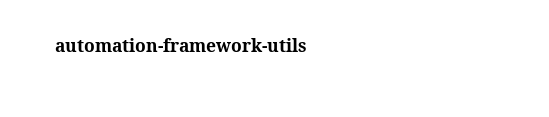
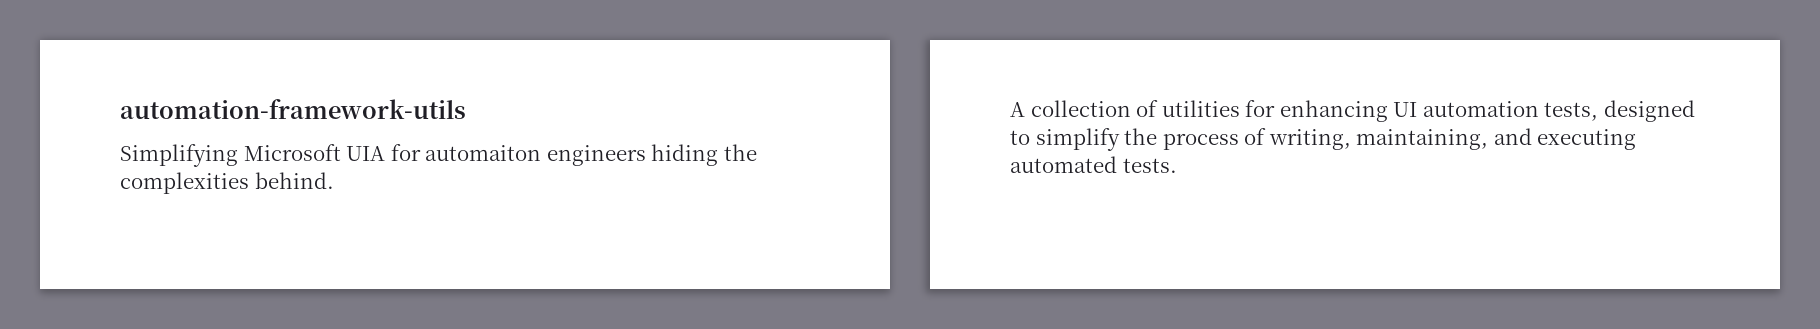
(307, 45) none -> [120,144,757,167] [120,172,334,194] [1010,100,1695,122] [1010,128,1637,151] [1010,156,1177,173] // Simplifying Microsoft UIA for automaiton engineers hiding the complexities behind. // A collection of utilities for enhancing UI automation tests, designed to simplify the process of writing, maintaining, and executing automated tests.

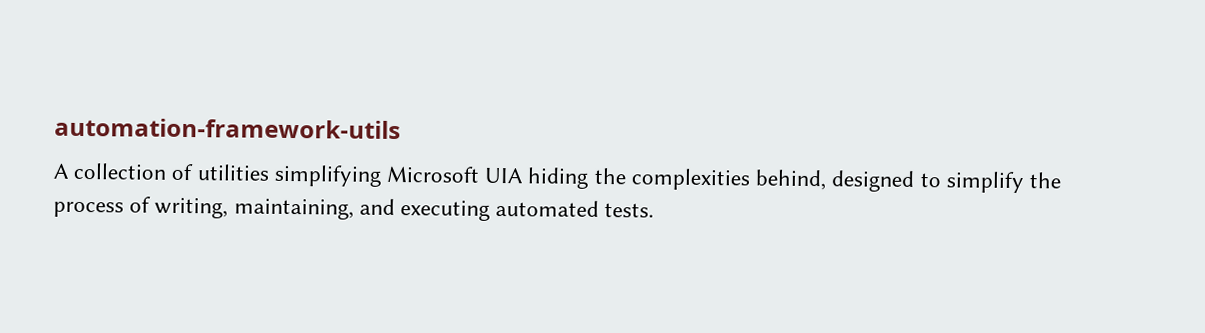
[120,144,757,167] [120,172,334,194] [1010,100,1599,122] Simplifying Microsoft UIA for automaiton engineers hiding the complexities behind. // A collection of utilities for enhancing UI automation tests, -> [53,162,827,191] A collection of utilities simplifying Microsoft UIA hiding the complexities behind,

